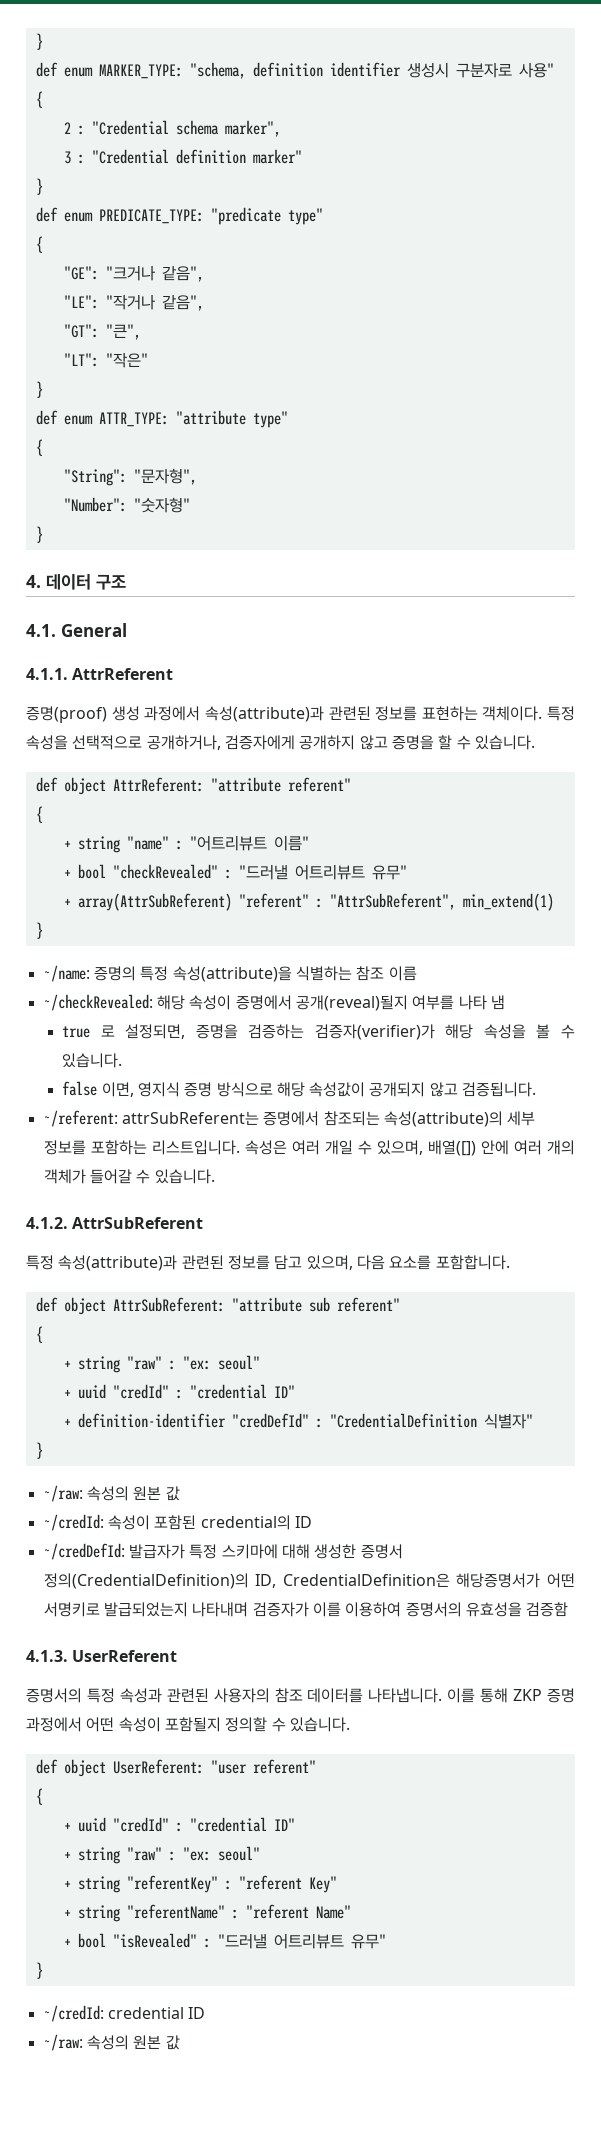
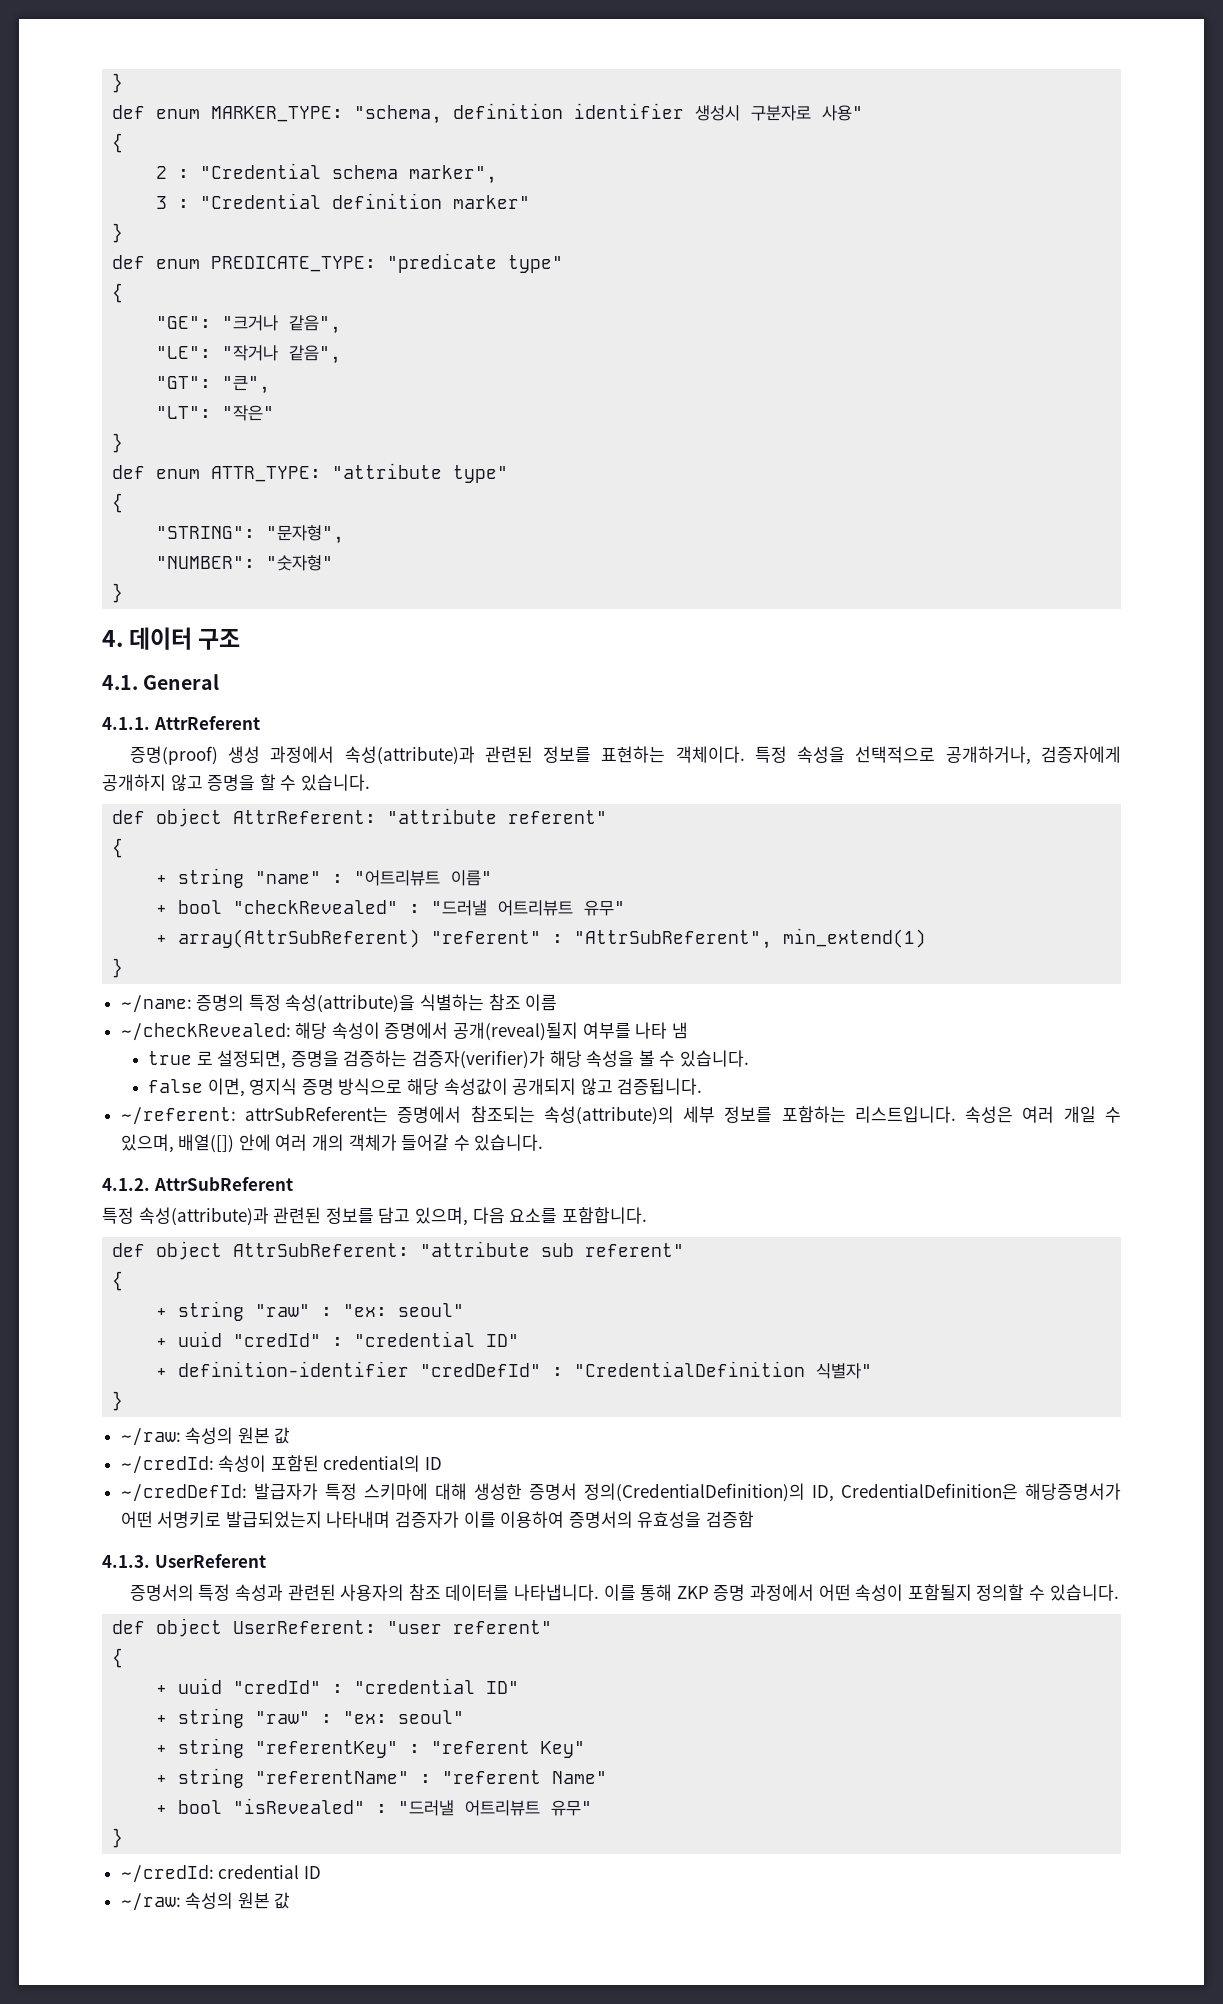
[63,469,127,486] "String": -> [156,526,256,539] "STRING":
[63,497,127,512] "Number": -> [156,556,256,569] "NUMBER":

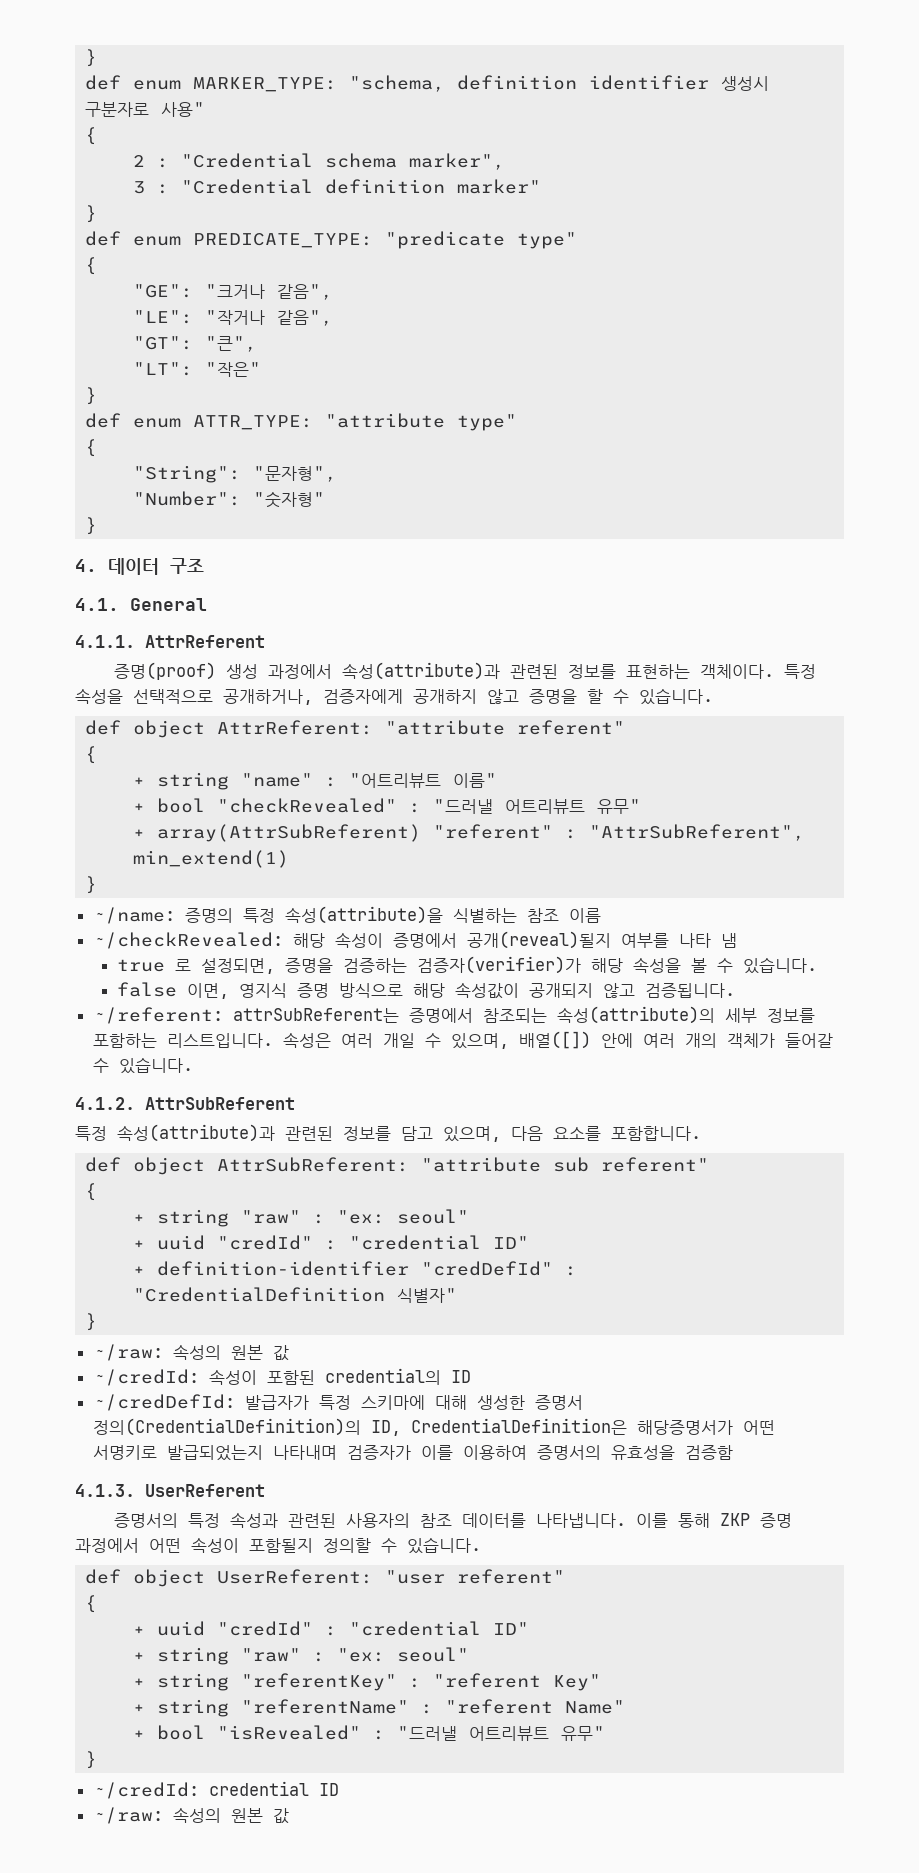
[156,526,256,539] "STRING": -> [132,465,241,483] "String":
[156,556,256,569] "NUMBER": -> [132,491,241,506] "Number":

